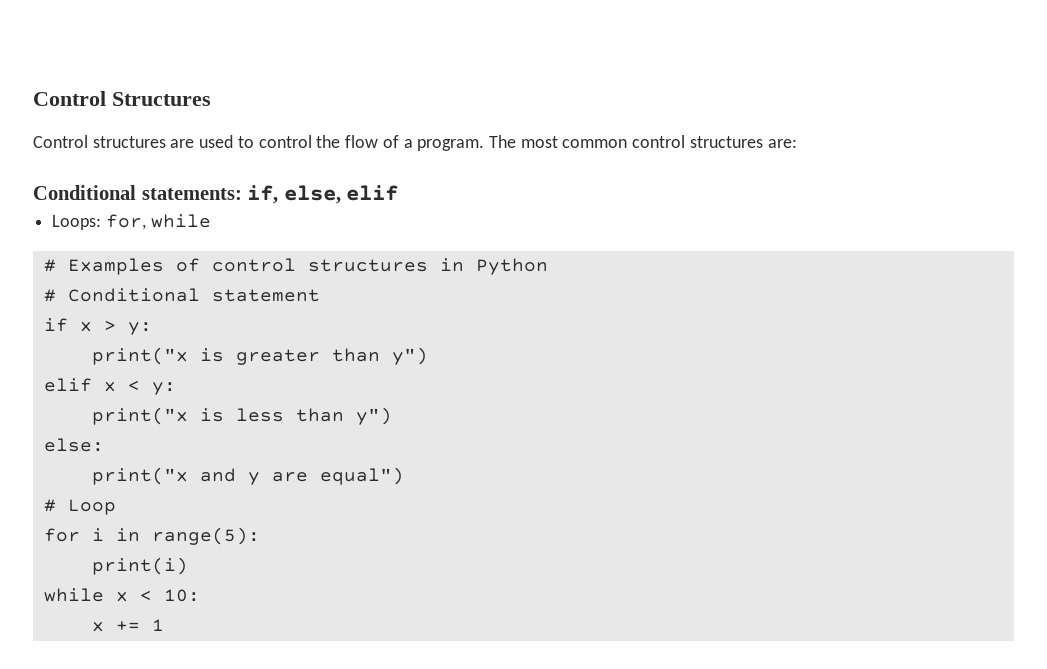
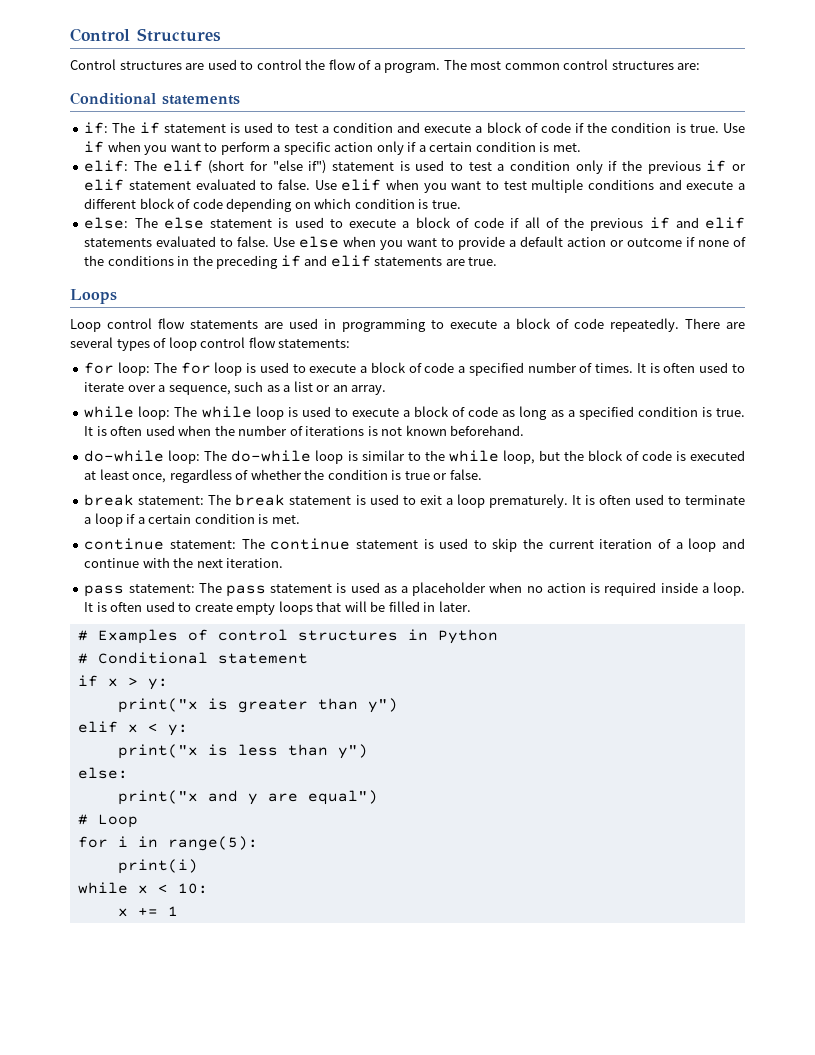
[141,185,399,204] [52,214,211,230] statements: if, else, elif // Loops: for, while -> [162,95,240,105] [84,122,746,134] [84,141,581,155] [84,160,747,174] [84,179,746,193] [84,198,461,212] [84,217,745,231] [84,236,747,250] [84,255,498,269] [70,289,117,304] [70,318,745,332] [70,337,351,351] [84,362,745,376] [84,381,387,395] [84,406,745,420] [84,425,525,436] [84,450,745,464] [84,469,482,483] [84,494,745,508] [84,513,300,527] [84,538,745,552] [84,557,284,568] [84,582,746,597] [84,601,471,615] statements // if: The if statement is used to test a condition and execute a block of code if the condition is true. Use if when you want to perform a specific action only if a certain condition is met. // elif: The elif (short for "else if") statement is used to test a condition only if the previous if or elif statement evaluated to false. Use elif when you want to test multiple conditions and execute a different block of code depending on which condition is true. // else: The else statement is used to execute a block of code if all of the previous if and elif statements evaluated to false. Use else when you want to provide a default action or outcome if none of the conditions in the preceding if and elif statements are true. // Loops // Loop control flow statements are used in programming to execute a block of code repeatedly. There are several types of loop control flow statements: // for loop: The for loop is used to execute a block of code a specified number of times. It is often used to iterate over a sequence, such as a list or an array. // while loop: The while loop is used to execute a block of code as long as a specified condition is true. It is often used when the number of iterations is not known beforehand. // do-while loop: The do-while loop is similar to the while loop, but the block of code is executed at least once, regardless of whether the condition is true or false. // break statement: The break statement is used to exit a loop prematurely. It is often used to terminate a loop if a certain condition is met. // continue statement: The continue statement is used to skip the current iteration of a loop and continue with the next iteration. // pass statement: The pass statement is used as a placeholder when no action is required inside a loop. It is often used to create empty loops that will be filled in later.

